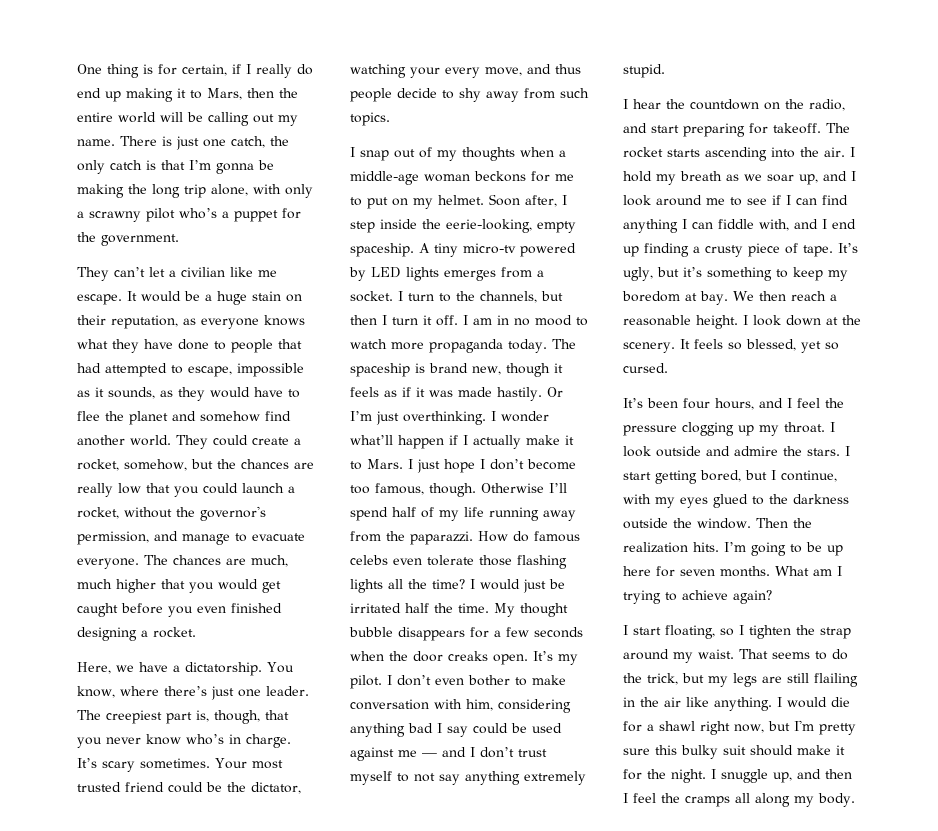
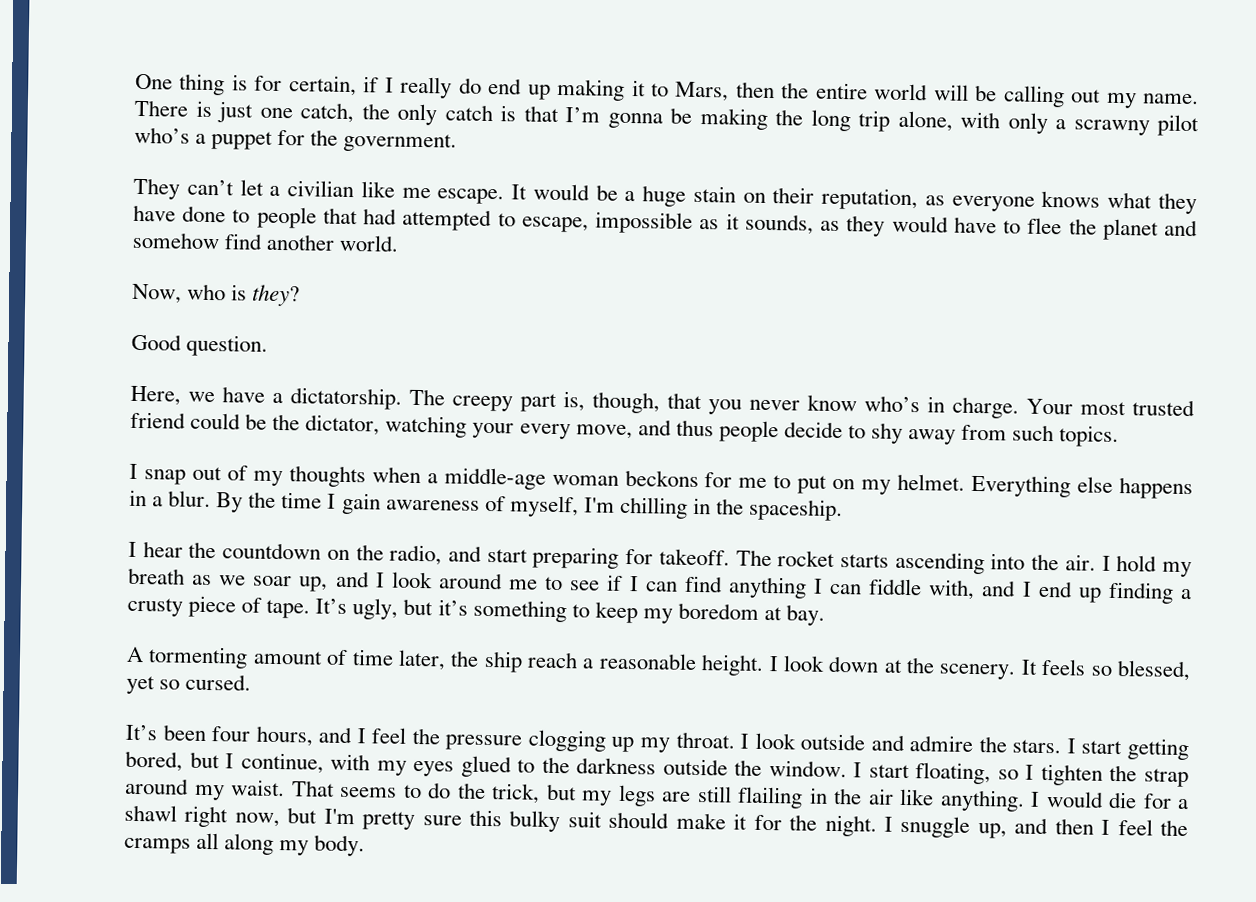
[176,435,301,449] [77,459,314,471] [77,483,295,497] [77,506,266,521] [77,531,305,545] [77,555,288,569] [77,579,281,593] [77,603,282,617] [77,627,196,641] They could create a rocket, somehow, but the chances are really low that you could launch a rocket, without the governor's permission, and manage to evacuate everyone. The chances are much, much higher that you would get caught before you even finished designing a rocket. -> [132,283,301,307] [131,333,269,357] // Now, who is they? // Good question.
[267,662,294,673] [77,686,309,700] [77,710,162,724] You know, where there’s just one leader. The creepiest -> [409,388,513,412] The creepy
[77,758,210,772] It’s scary sometimes. -> (1019, 407) none
[489,194,567,207] [350,219,576,233] [350,243,576,257] [349,267,544,281] [350,291,563,303] [350,315,588,326] [350,339,576,353] [350,363,563,377] [350,387,563,401] [350,411,549,425] [350,435,574,449] [350,459,576,473] [350,483,567,497] [350,507,576,521] [350,531,580,545] [350,555,567,569] [350,579,565,593] [350,603,568,617] [349,627,583,641] [350,651,578,665] [350,675,566,689] [350,699,571,713] [350,723,562,737] [350,747,547,761] [350,771,586,785] [623,64,665,78] Soon after, I step inside the eerie-looking, empty spaceship. A tiny micro-tv powered by LED lights emerges from a socket. I turn to the channels, but then I turn it off. I am in no mood to watch more propaganda today. The spaceship is brand new, though it feels as if it was made hastily. Or I’m just overthinking. I wonder what’ll happen if I actually make it to Mars. I just hope I don’t become too famous, though. Otherwise I’ll spend half of my life running away from the paparazzi. How do famous celebs even tolerate those flashing lights all the time? I would just be irritated half the time. My thought bubble disappears for a few seconds when the door creaks open. It’s my pilot. I don’t even bother to make conversation with him, considering anything bad I say could be used against me — and I don’t trust myself to not say anything extremely stupid. -> [971,474,1194,500] [129,489,844,522] Everything else happens in a blur. By the time I gain awareness of myself, I'm chilling in the spaceship.
[732,291,786,301] We then -> [126,646,523,673] // A tormenting amount of time later, the ship
[755,518,812,528] [623,542,843,556] [623,566,842,577] [623,590,772,604] Then the realization hits. I’m going to be up here for seven months. What am I trying to achieve again? // -> (847, 769) none

